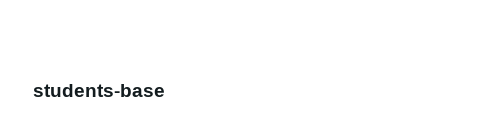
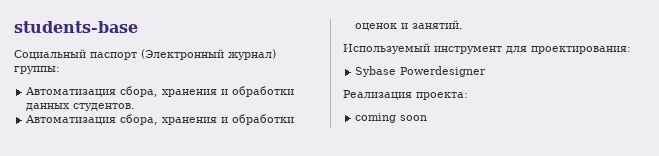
(165, 90) none -> [14,49,276,60] [14,66,60,74] [26,86,295,97] [26,103,136,111] [26,114,295,125] [355,20,464,31] [343,43,631,54] [355,66,487,77] [343,90,468,100] [355,113,428,123] // Социальный паспорт (Электронный журнал) группы: // Автоматизация сбора, хранения и обработки данных студентов. // Автоматизация сбора, хранения и обработки оценок и занятий. // Используемый инструмент для проектирования: // Sybase Powerdesigner // Реализация проекта: // coming soon

